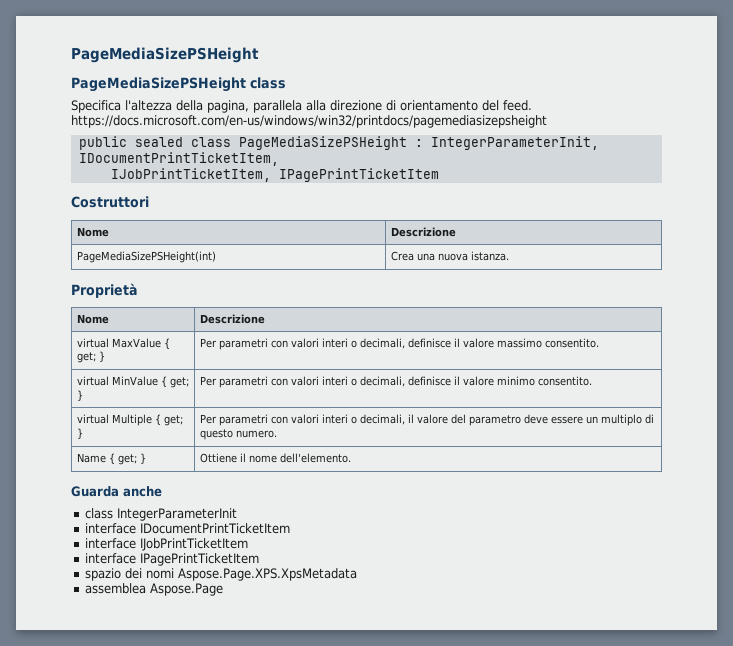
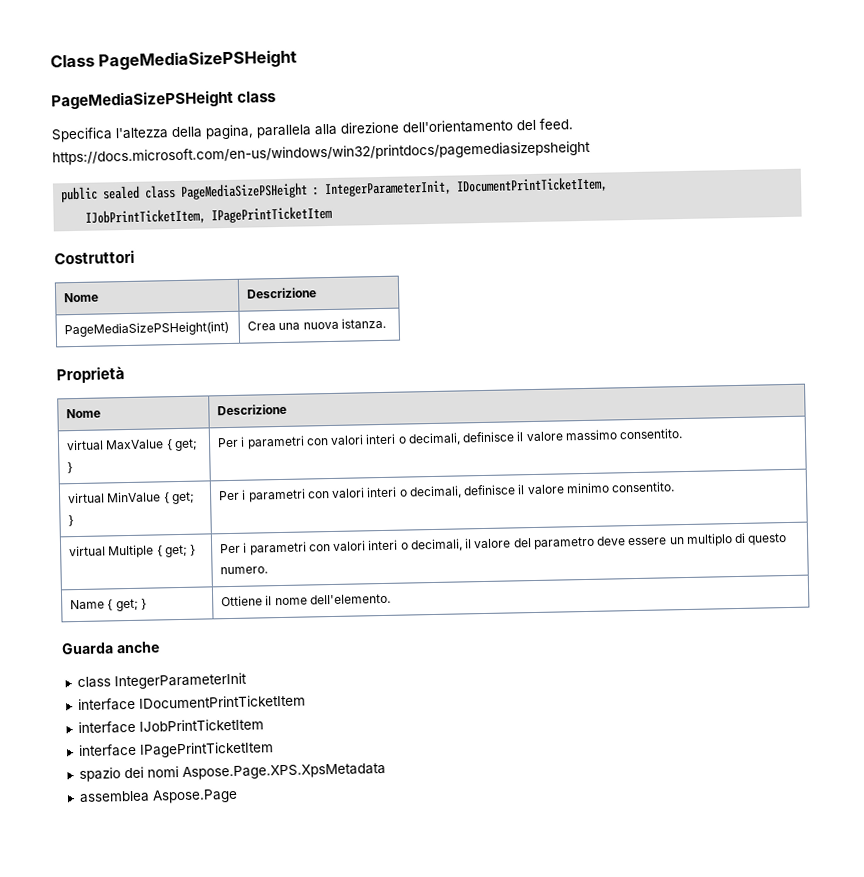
(71, 55) none -> [50,54,95,68] Class
[386,100,478,111] di orientamento -> [402,119,513,134] dell'orientamento
(217, 343) none -> [240,436,246,447] i
(217, 381) none -> [241,489,247,500] i
(217, 419) none -> [243,542,248,553] i

